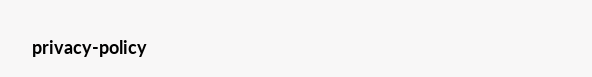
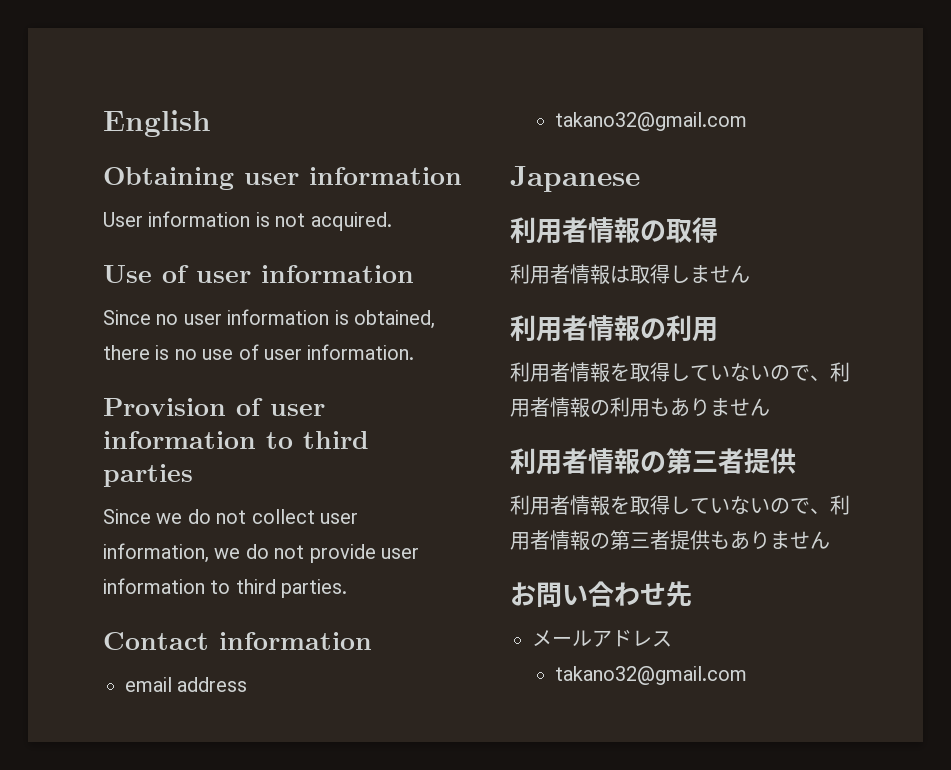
[32,40,147,57] privacy-policy -> [103,110,211,137] [103,167,462,190] [103,211,392,231] [103,265,414,283] [103,309,435,329] [103,344,415,360] [103,398,325,416] [103,431,369,449] [103,464,193,487] [103,509,358,524] [103,543,419,563] [103,578,348,598] [103,632,372,650] [125,677,248,692] [555,112,748,131] [510,166,640,192] [510,217,718,244] [510,264,750,285] [510,315,718,342] [510,362,850,383] [510,397,770,418] [510,448,796,475] [510,495,850,516] [510,530,830,551] [510,581,692,607] [532,630,672,647] [555,666,748,685] English // Obtaining user information // User information is not acquired. // Use of user information // Since no user information is obtained, there is no use of user information. // Provision of user information to third parties // Since we do not collect user information, we do not provide user information to third parties. // Contact information // email address // takano32@gmail.com // Japanese // 利用者情報の取得 // 利用者情報は取得しません // 利用者情報の利用 // 利用者情報を取得していないので、利用者情報の利用もありません // 利用者情報の第三者提供 // 利用者情報を取得していないので、利用者情報の第三者提供もありません // お問い合わせ先 // メールアドレス // takano32@gmail.com

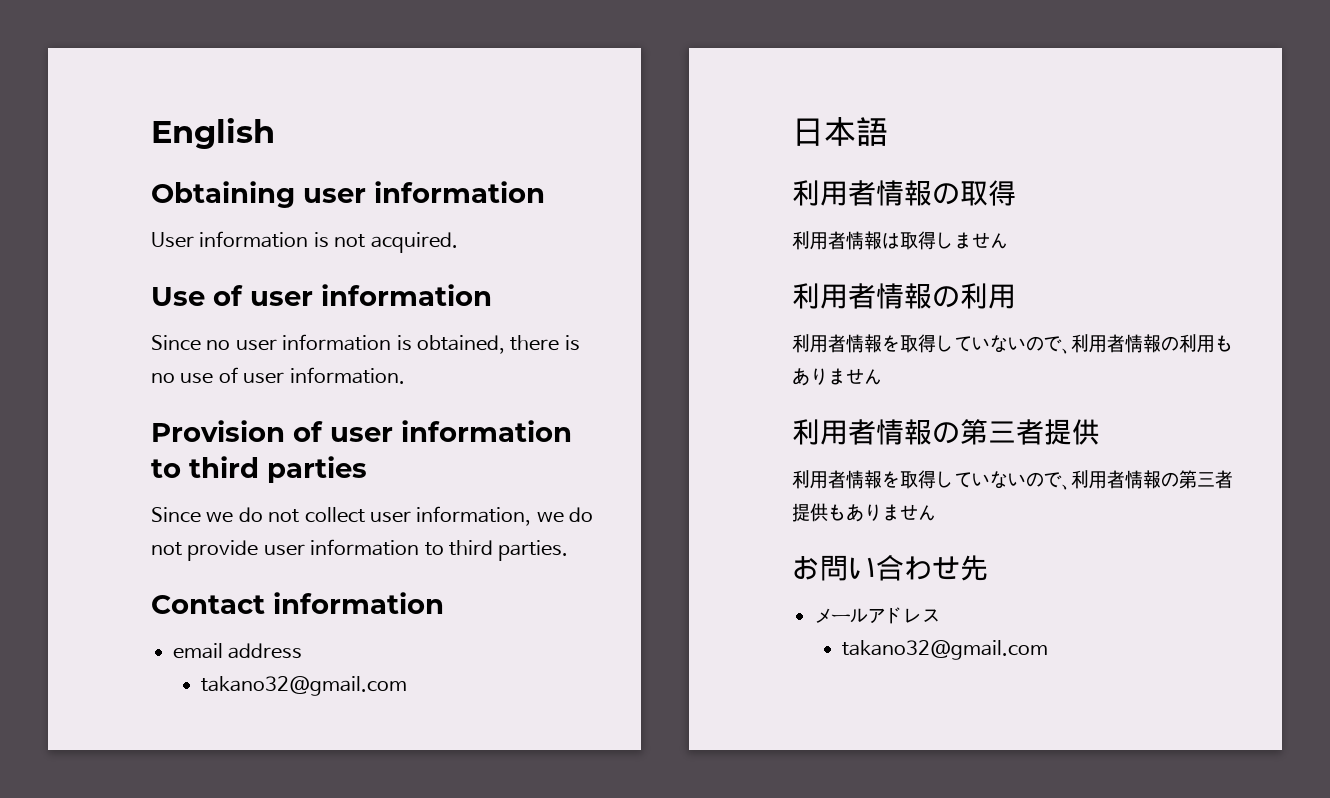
[510,166,640,192] Japanese -> [792,117,888,146] 日本語

